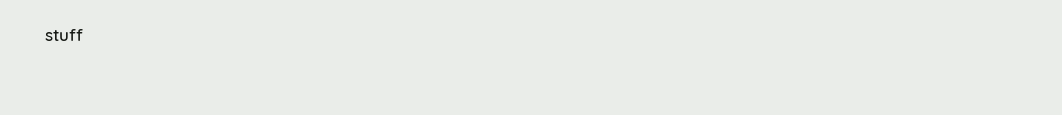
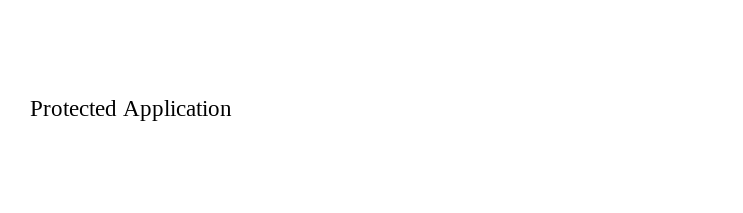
[45,29,83,41] stuff -> [30,100,233,121] Protected Application

